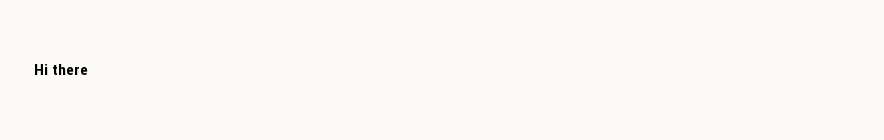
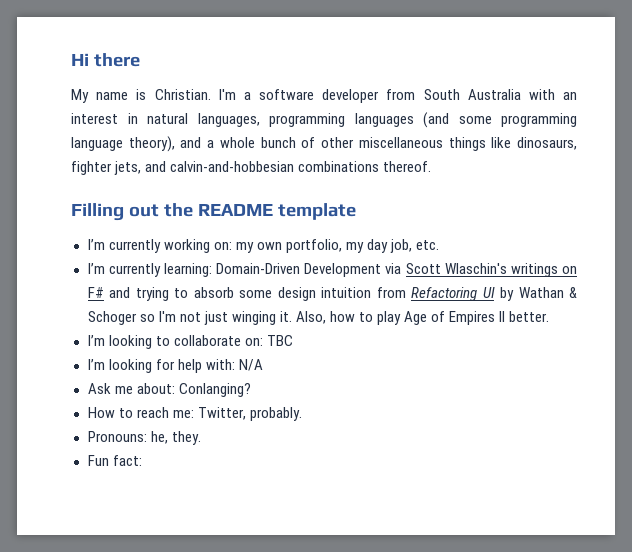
(89, 69) none -> [71,89,578,103] [71,112,577,128] [71,136,577,152] [71,161,432,175] [71,203,356,221] [87,239,440,253] [87,263,577,277] [87,287,577,301] [87,311,550,325] [87,335,293,349] [87,359,263,373] [87,383,251,397] [87,407,302,421] [87,431,201,445] [87,455,142,466] // My name is Christian. I'm a software developer from South Australia with an interest in natural languages, programming languages (and some programming language theory), and a whole bunch of other miscellaneous things like dinosaurs, fighter jets, and calvin-and-hobbesian combinations thereof. // Filling out the README template // I’m currently working on: my own portfolio, my day job, etc. // I’m currently learning: Domain-Driven Development via Scott Wlaschin's writings on F# and trying to absorb some design intuition from Refactoring UI by Wathan & Schoger so I'm not just winging it. Also, how to play Age of Empires II better. // I’m looking to collaborate on: TBC // I’m looking for help with: N/A // Ask me about: Conlanging? // How to reach me: Twitter, probably. // Pronouns: he, they. // Fun fact:

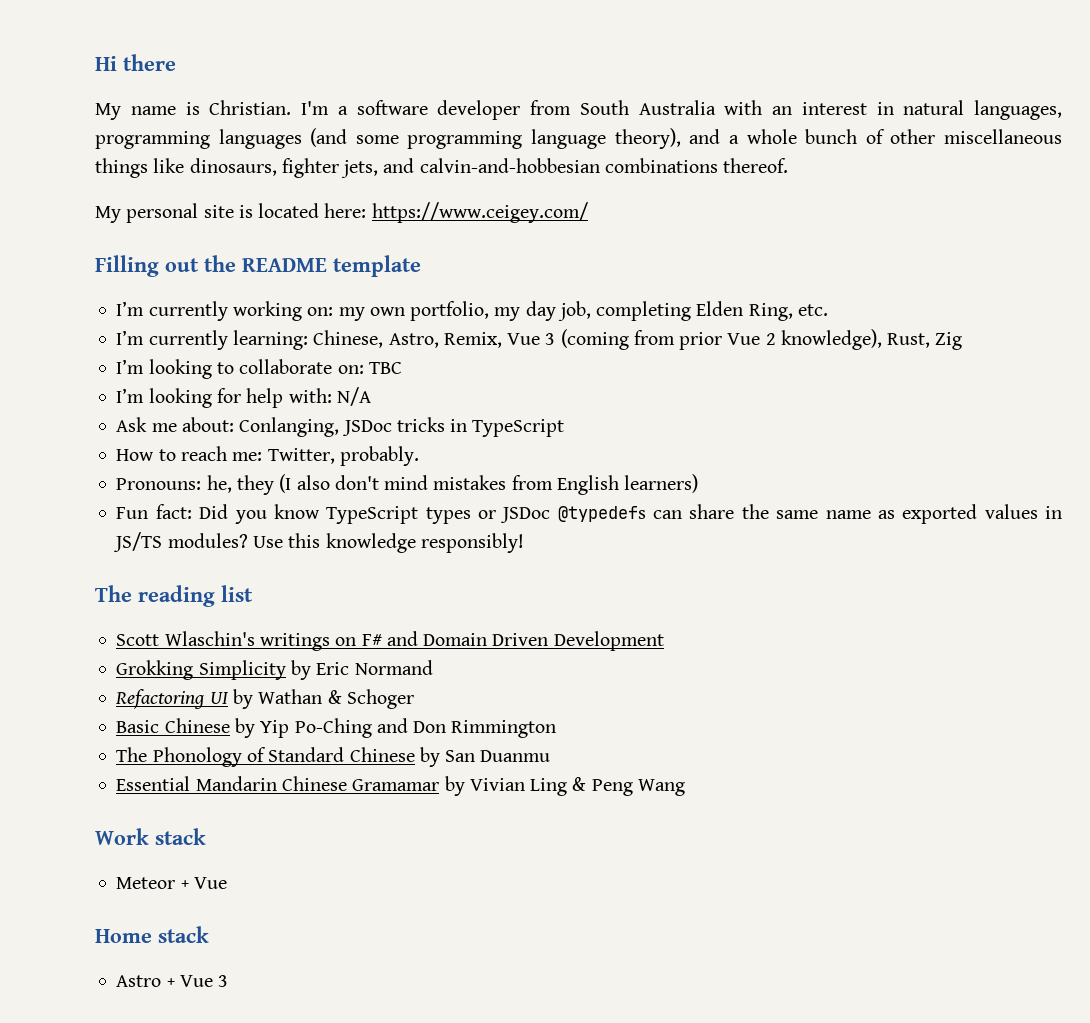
(432, 166) none -> [95,202,588,223] // My personal site is located here: https://www.ceigey.com/
(412, 246) none -> [596,301,793,321] completing Elden Ring,
[216,263,577,277] [87,287,577,301] [87,311,550,325] Domain-Driven Development via Scott Wlaschin's writings on F# and trying to absorb some design intuition from Refactoring UI by Wathan & Schoger so I'm not just winging it. Also, how to play Age of Empires II better. -> [313,329,963,350] Chinese, Astro, Remix, Vue 3 (coming from prior Vue 2 knowledge), Rust, Zig
[178,383,251,397] Conlanging? -> [239,417,565,437] Conlanging, JSDoc tricks in TypeScript
[171,431,201,445] [87,455,142,466] they. // Fun fact: -> [236,474,699,495] [116,504,1063,524] [113,532,524,553] [95,585,253,607] [116,631,664,651] [116,660,433,680] [115,689,414,709] [116,718,557,738] [116,747,551,767] [116,776,685,796] [95,828,206,845] [116,877,227,889] [95,926,209,943] [116,975,229,987] they (I also don't mind mistakes from English learners) // Fun fact: Did you know TypeScript types or JSDoc @typedefs can share the same name as exported values in JS/TS modules? Use this knowledge responsibly! // The reading list // Scott Wlaschin's writings on F# and Domain Driven Development // Grokking Simplicity by Eric Normand // Refactoring UI by Wathan & Schoger // Basic Chinese by Yip Po-Ching and Don Rimmington // The Phonology of Standard Chinese by San Duanmu // Essential Mandarin Chinese Gramamar by Vivian Ling & Peng Wang // Work stack // Meteor + Vue // Home stack // Astro + Vue 3

